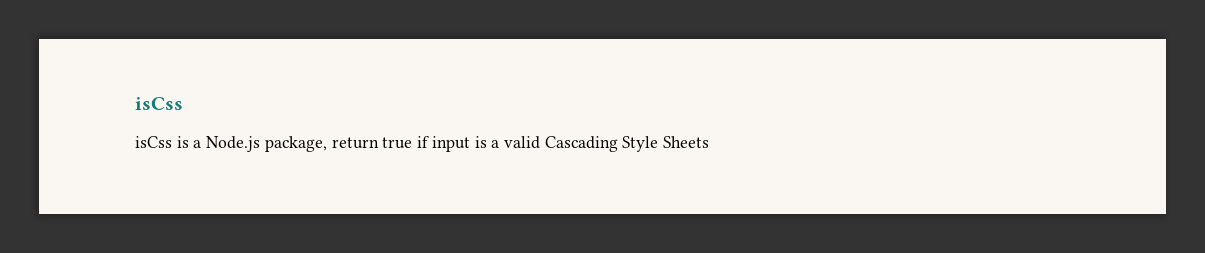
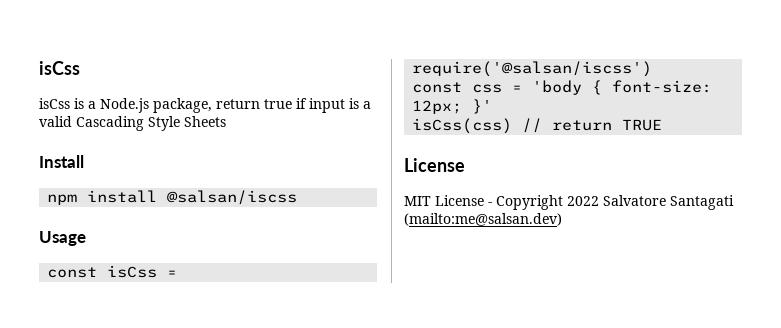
(710, 142) none -> [39,155,84,168] [47,190,298,205] [39,231,86,246] [47,265,178,278] [412,61,653,77] [412,80,713,95] [412,99,493,114] [412,118,663,134] [404,158,465,172] [404,195,734,210] [404,213,562,226] // Install // npm install @salsan/iscss // Usage // const isCss = require('@salsan/iscss') // const css = 'body { font-size: 12px; }' // isCss(css) // return TRUE // License // MIT License - Copyright 2022 Salvatore Santagati (mailto:me@salsan.dev)

